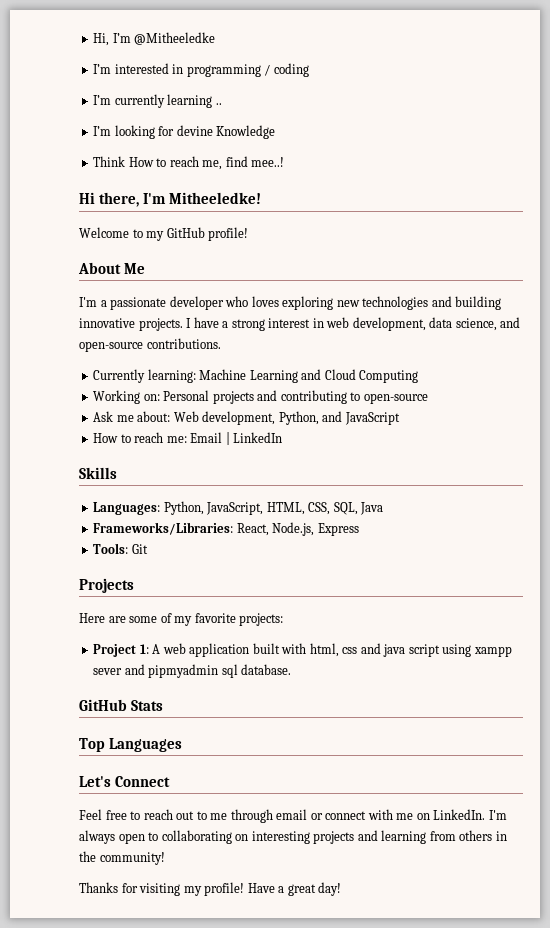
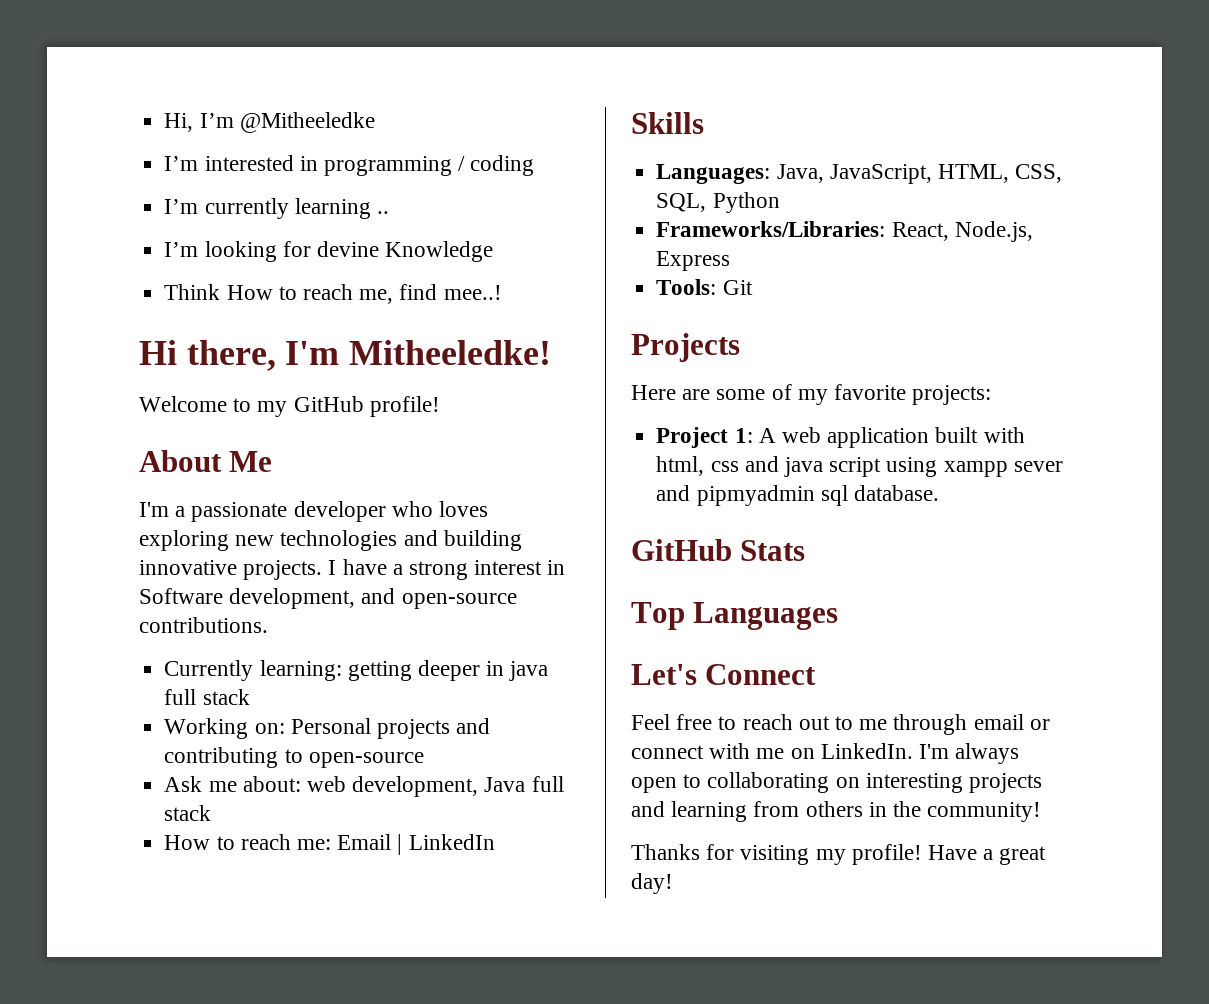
[326,317,497,331] web development, data science, -> [139,588,356,609] Software development,
[199,369,419,383] Machine Learning and Cloud Computing -> [347,660,549,681] [164,689,250,705] getting deeper in java full stack
[173,411,400,425] Web development, Python, and JavaScript -> [306,776,564,797] [164,805,212,821] web development, Java full stack
[163,501,204,515] Python, -> [776,164,824,183] Java,
[360,502,384,515] Java -> [712,192,780,213] Python

